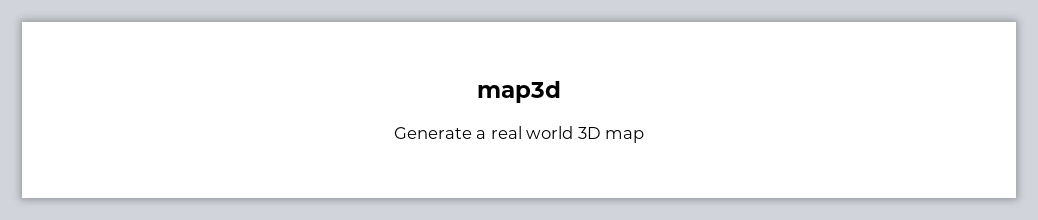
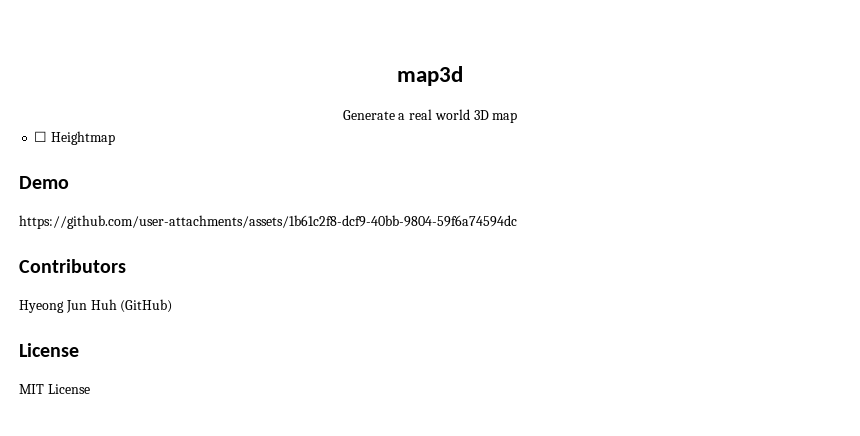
(645, 136) none -> [34,131,116,145] [19,176,69,189] [19,215,517,229] [19,259,126,273] [19,299,173,313] [19,343,79,357] [19,384,90,394] // ☐ Heightmap // Demo // https://github.com/user-attachments/assets/1b61c2f8-dcf9-40bb-9804-59f6a74594dc // Contributors // Hyeong Jun Huh (GitHub) // License // MIT License

